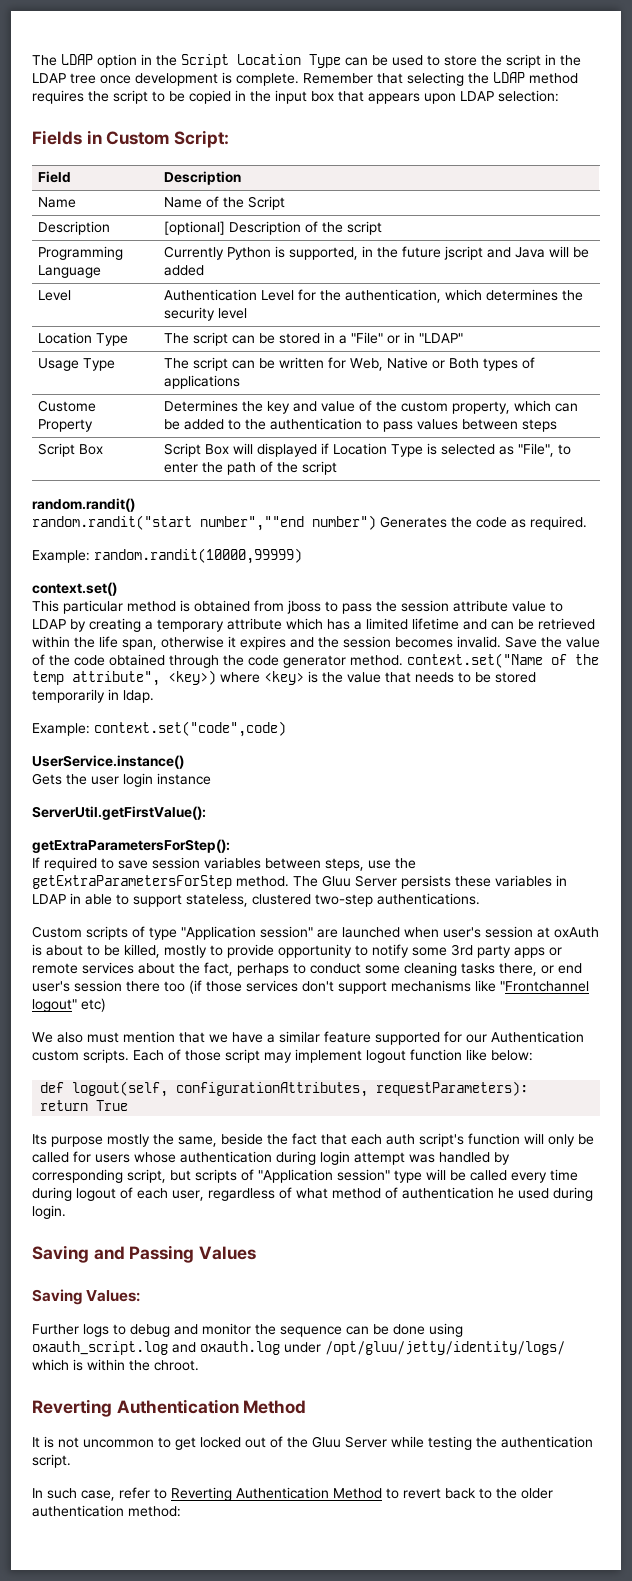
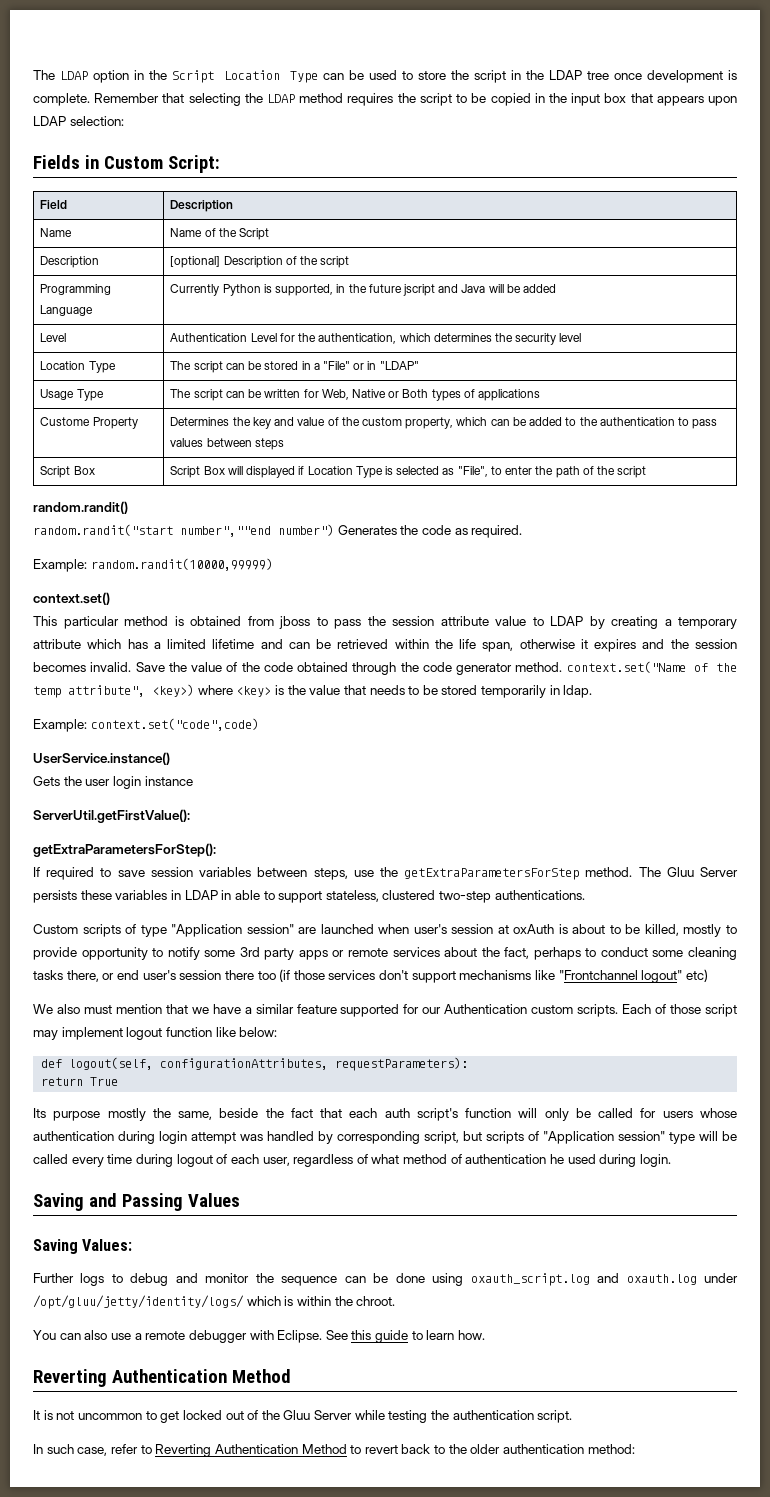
(199, 1365) none -> [33,1330,486,1343] // You can also use a remote debugger with Eclipse. See this guide to learn how.

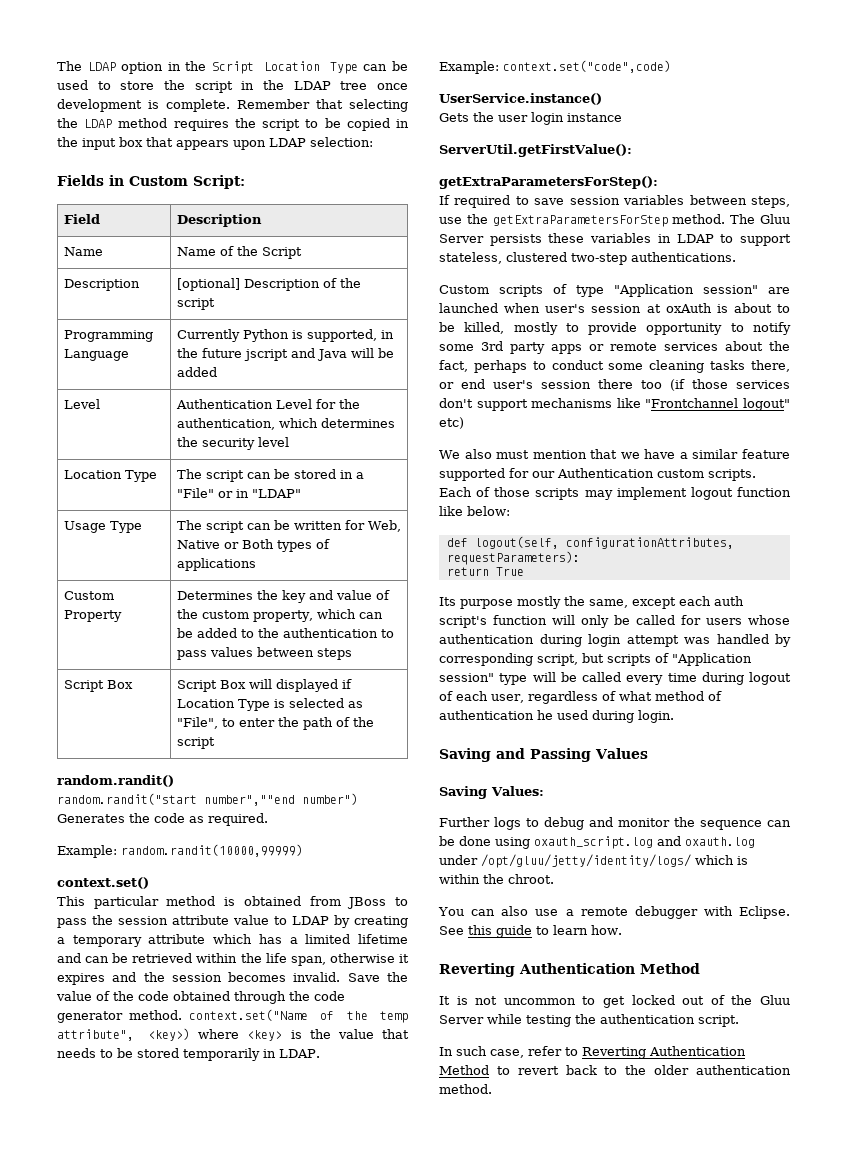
[40,417,91,426] Custome -> [63,591,114,600] Custom
[279,616,310,629] jboss -> [347,897,387,909] JBoss
[563,685,593,698] ldap. -> [279,1049,320,1058] LDAP.
[221,890,260,900] in able -> (714, 238) none
[705,1004,737,1017] script -> [535,488,580,500] scripts
[219,1108,343,1118] beside the fact that -> [632,597,676,609] except
[587,1444,635,1454] method: -> [439,1084,492,1094] method.

